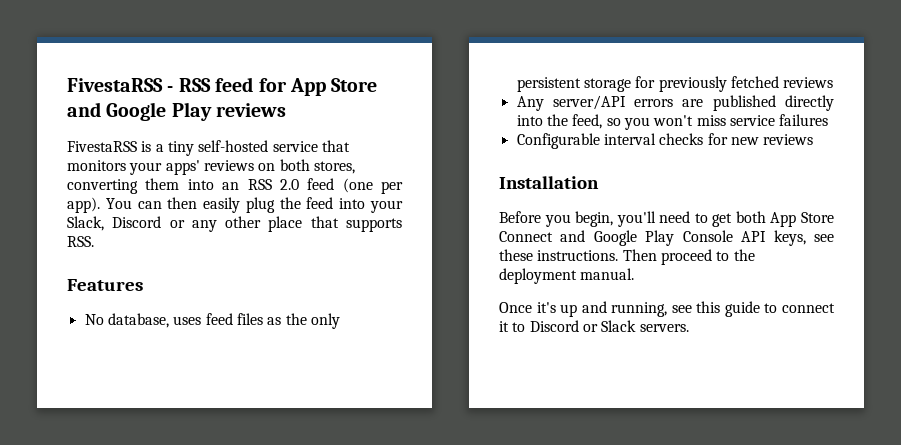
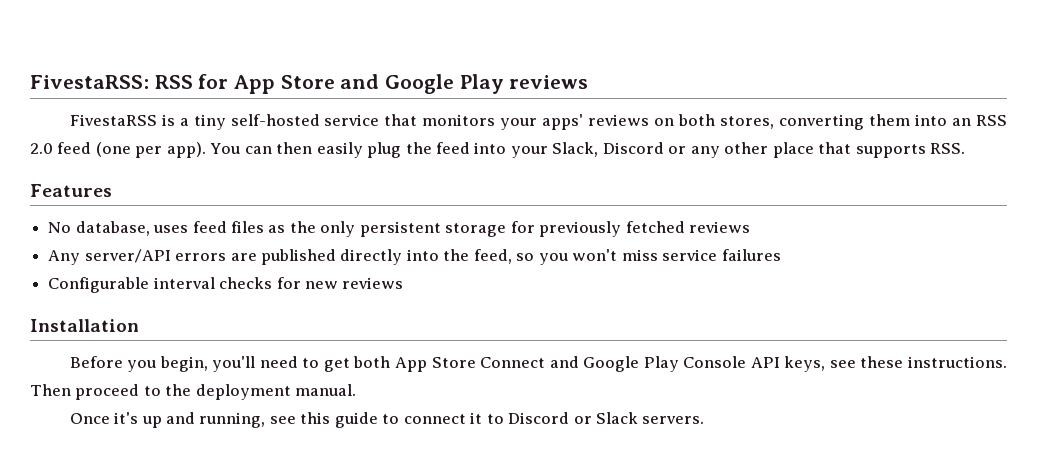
[67,77,254,92] FivestaRSS - RSS feed -> [30,75,193,89] FivestaRSS: RSS

